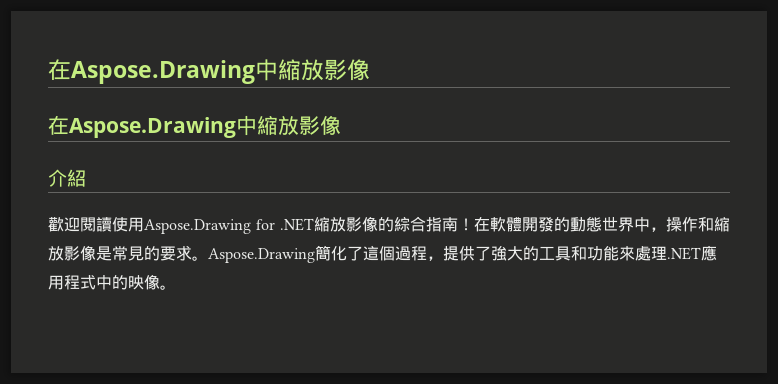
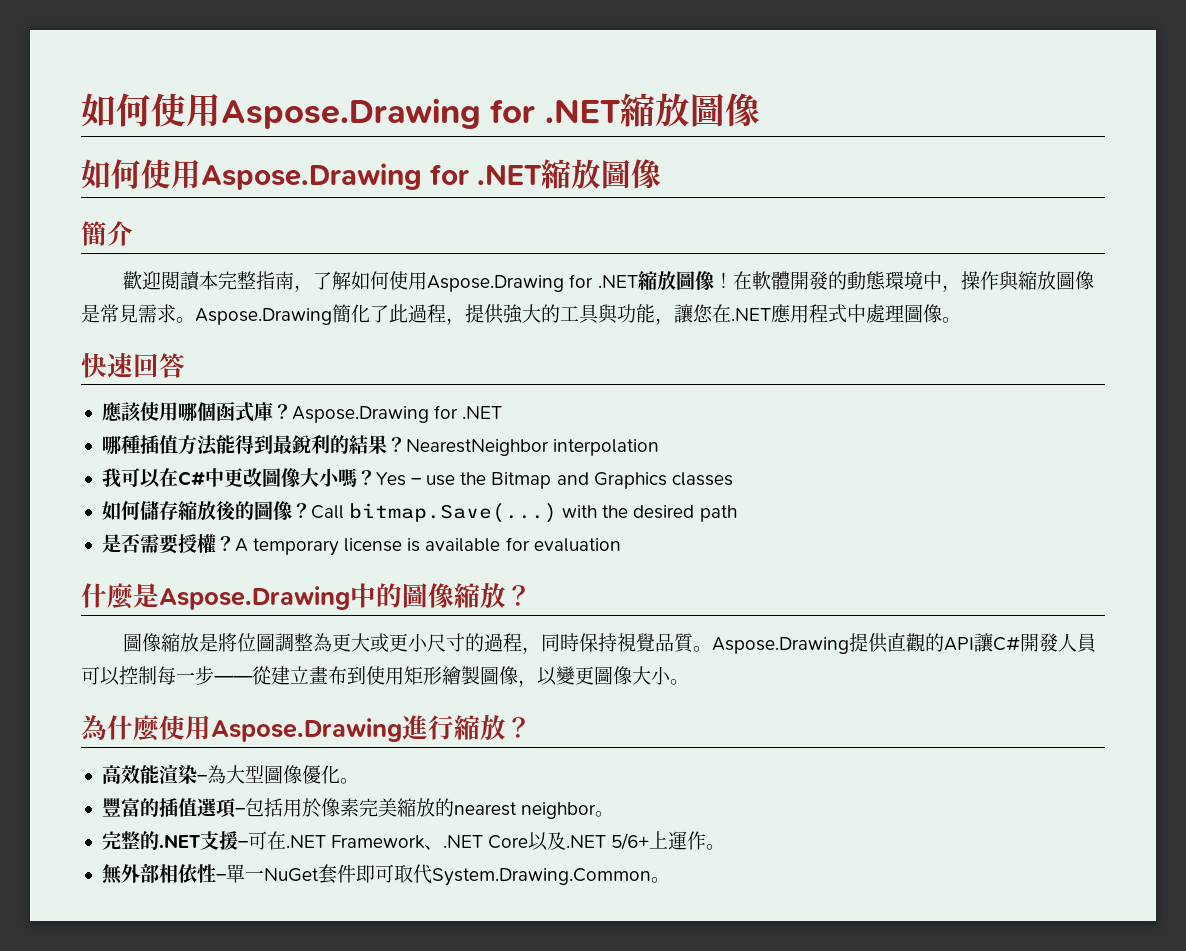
[48,59,370,84] [48,115,341,138] [48,169,86,187] [48,216,458,234] 在Aspose.Drawing中縮放影像 // 在Aspose.Drawing中縮放影像 // 介紹 // 歡迎閱讀使用Aspose.Drawing for .NET縮放影像的綜合指南 -> [81,93,760,129] [81,159,661,190] [81,221,133,246] [123,271,714,292] 如何使用Aspose.Drawing for .NET縮放圖像 // 如何使用Aspose.Drawing for .NET縮放圖像 // 簡介 // 歡迎閱讀本完整指南，了解如何使用Aspose.Drawing for .NET縮放圖像
[602,217,634,232] 世界 -> [884,271,923,290] 環境
[698,217,730,232] [48,246,80,261] 和縮放影 -> [998,271,1075,291] 與縮放圖
[144,246,176,261] 的要 -> [138,304,157,323] 需
[363,245,395,261] 這個 -> [389,304,408,323] 此
[475,246,491,261] 了 -> (504, 314) none
[571,246,667,261] 和功能來處理 -> [598,304,731,325] 與功能，讓您在
[112,275,144,290] 的映 -> [866,304,923,323] 處理圖
(176, 287) none -> [81,352,185,378] [101,401,503,423] [101,434,660,456] [101,468,733,489] [101,501,737,523] [101,533,621,556] [81,583,532,610] [123,633,1097,654] [81,666,689,687] [81,715,532,742] [101,764,359,784] [101,798,615,819] [101,831,726,851] [101,863,670,886] // 快速回答 // 應該使用哪個函式庫？Aspose.Drawing for .NET // 哪種插值方法能得到最銳利的結果？NearestNeighbor interpolation // 我可以在C#中更改圖像大小嗎？Yes – use the Bitmap and Graphics classes // 如何儲存縮放後的圖像？Call bitmap.Save(...) with the desired path // 是否需要授權？A temporary license is available for evaluation // 什麼是Aspose.Drawing中的圖像縮放？ // 圖像縮放是將位圖調整為更大或更小尺寸的過程，同時保持視覺品質。Aspose.Drawing提供直觀的API讓C#開發人員可以控制每一步——從建立畫布到使用矩形繪製圖像，以變更圖像大小。 // 為什麼使用Aspose.Drawing進行縮放？ // 高效能渲染–為大型圖像優化。 // 豐富的插值選項–包括用於像素完美縮放的nearest neighbor。 // 完整的.NET支援–可在.NET Framework、.NET Core以及.NET 5/6+上運作。 // 無外部相依性–單一NuGet套件即可取代System.Drawing.Common。

